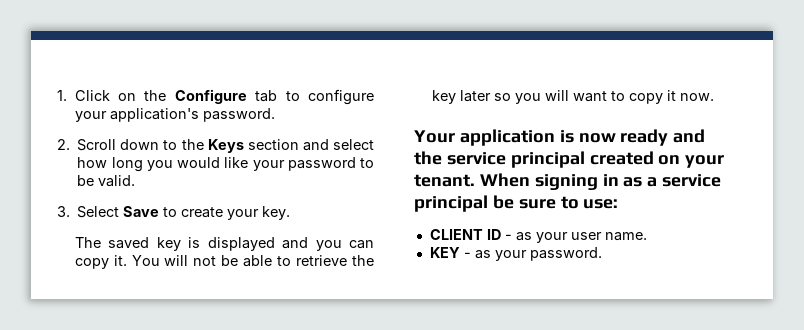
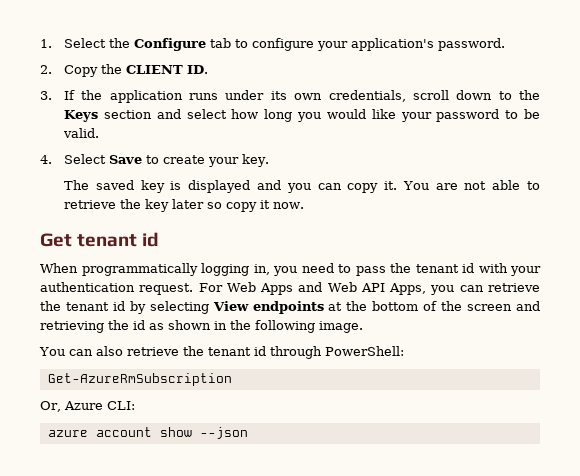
[74,90,137,101] Click on -> [64,38,107,48] Select
[77,139,117,151] Scroll -> [64,64,209,77] [40,90,449,103] Copy the CLIENT ID. // 3. If the application runs under its own credentials, scroll
[57,206,70,217] 3. -> [40,155,52,164] 4.
[164,255,239,266] will not be -> [435,181,487,190] are not
[514,90,625,104] you will want to -> (223, 205) none
[414,129,706,146] [414,151,725,168] [414,173,722,190] [414,195,619,212] [429,229,647,243] [429,247,602,261] Your application is now ready and the service principal created on your tenant. When signing in as a service principal be sure to use: // CLIENT ID - as your user name. // KEY - as your password. -> [40,232,160,247] [40,263,541,276] [40,282,540,295] [40,301,540,314] [40,320,363,333] [39,346,404,359] [47,373,232,386] [40,401,135,412] [47,427,248,439] Get tenant id // When programmatically logging in, you need to pass the tenant id with your authentication request. For Web Apps and Web API Apps, you can retrieve the tenant id by selecting View endpoints at the bottom of the screen and retrieving the id as shown in the following image. // You can also retrieve the tenant id through PowerShell: // Get-AzureRmSubscription // Or, Azure CLI: // azure account show --json

